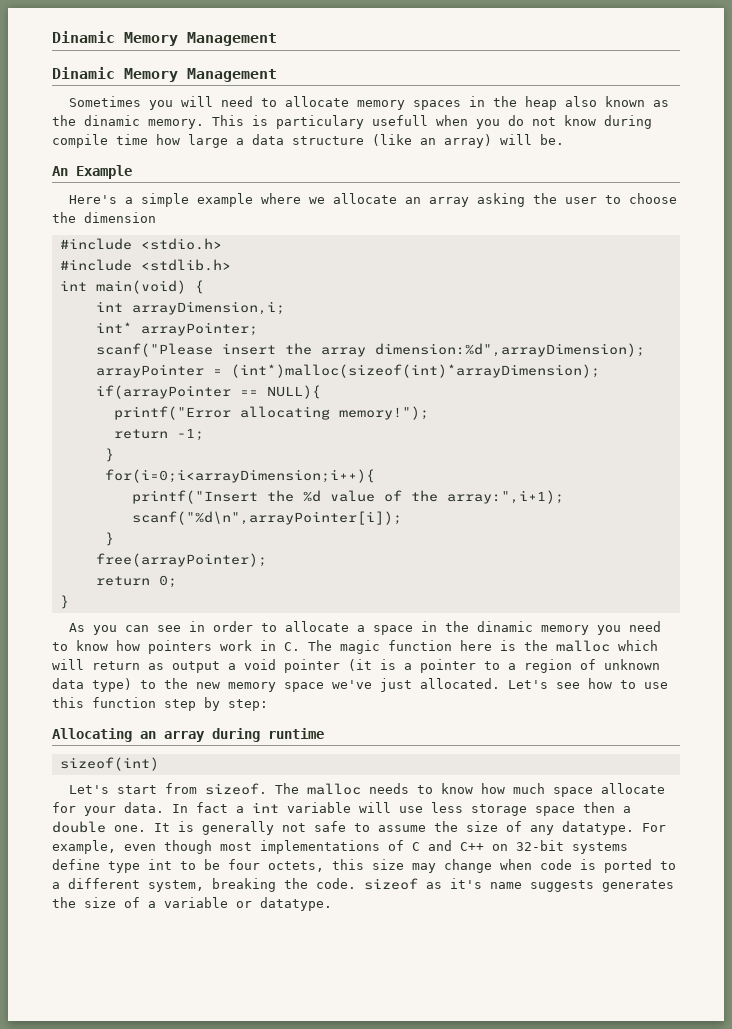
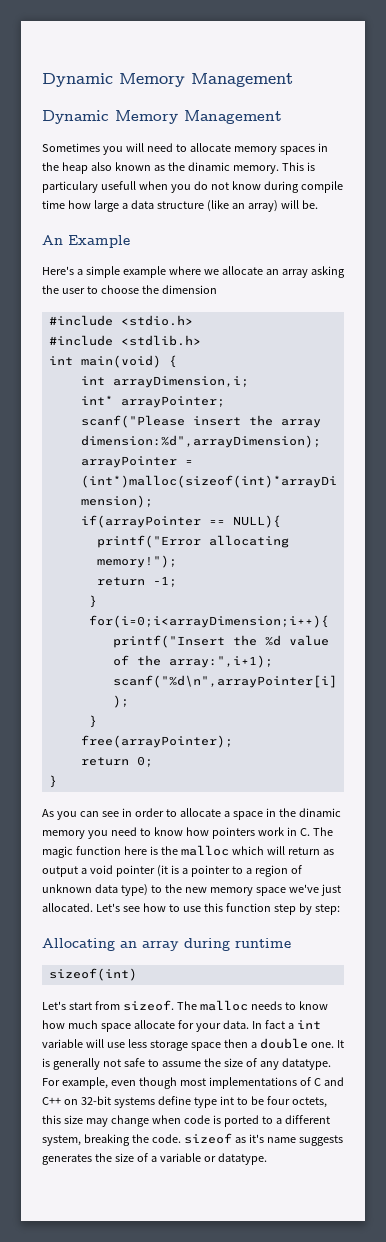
[52,31,277,46] [52,67,115,79] Dinamic Memory Management // Dinamic -> [42,73,293,87] [42,110,109,124] Dynamic Memory Management // Dynamic

